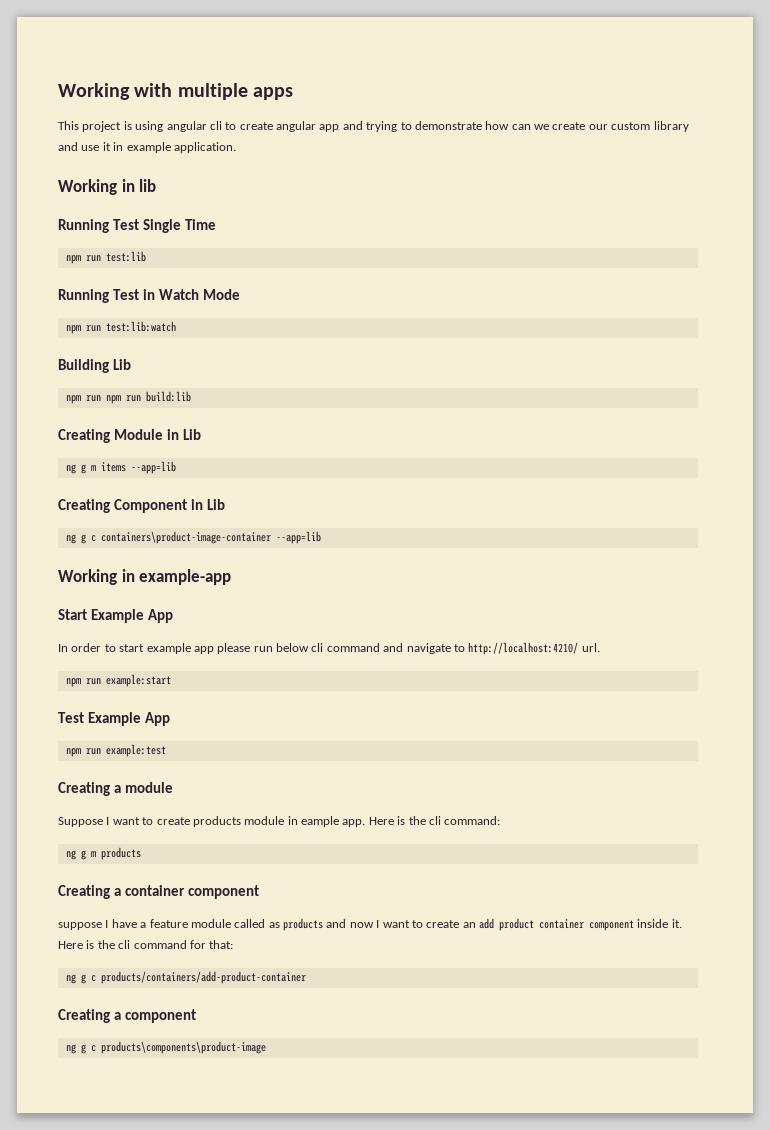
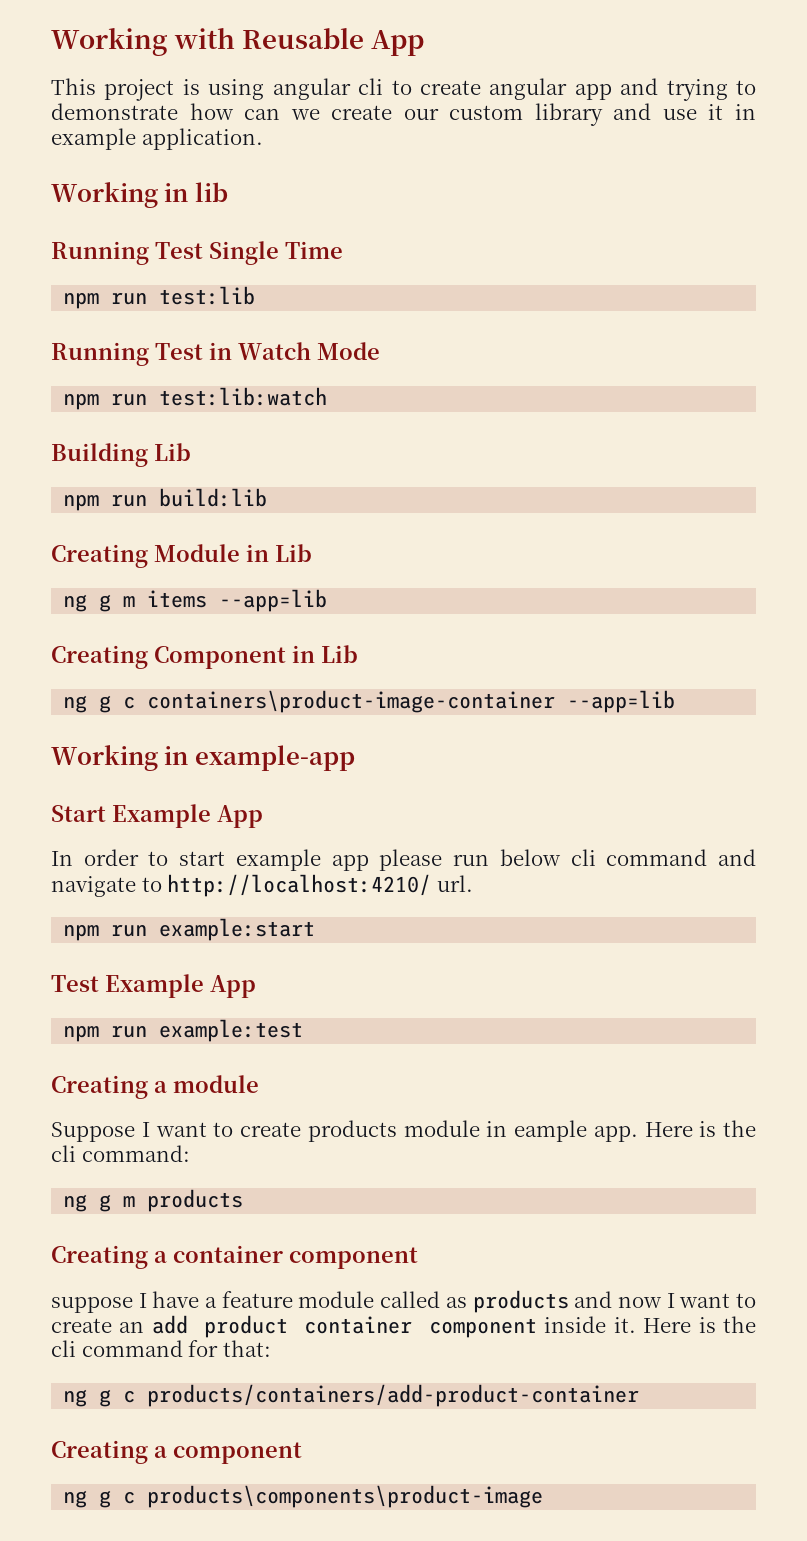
[177,83,293,100] multiple apps -> [242,28,425,56] Reusable App
[105,395,141,404] npm run -> (148, 500) none

